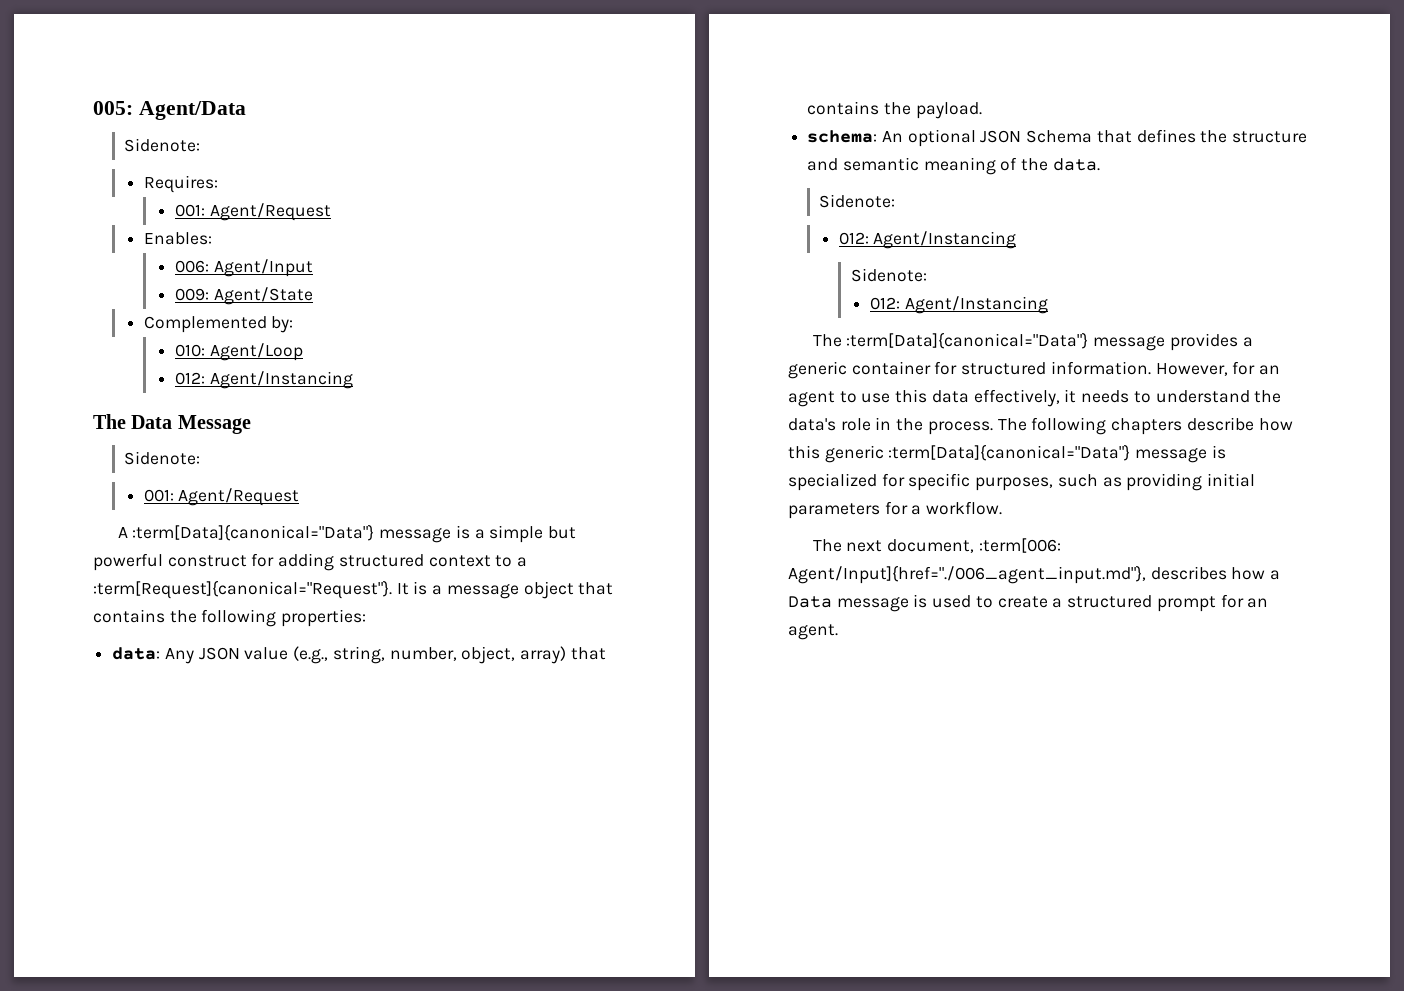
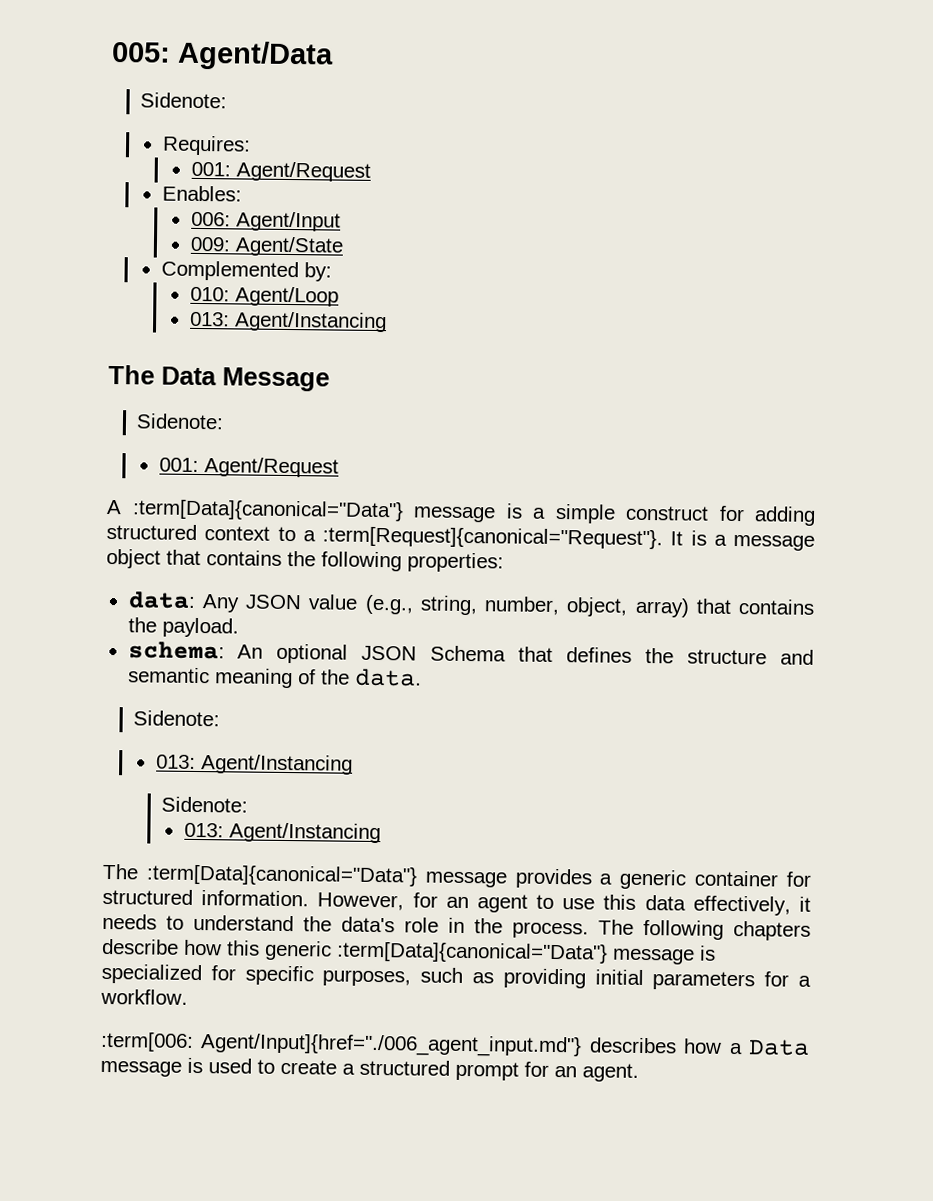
[174,372,205,385] 012: -> [189,311,230,327] 013:
[548,526,577,539] [93,553,163,571] but powerful -> (616, 513) none
[838,232,869,245] 012: -> [155,754,196,769] 013:
[869,297,900,310] 012: -> [183,822,224,838] 013:
[812,538,1061,553] [788,565,1146,584] The next document, :term[006: Agent/Input]{href="./006_agent_input.md"}, -> [100,1031,583,1058] :term[006: Agent/Input]{href="./006_agent_input.md"}

